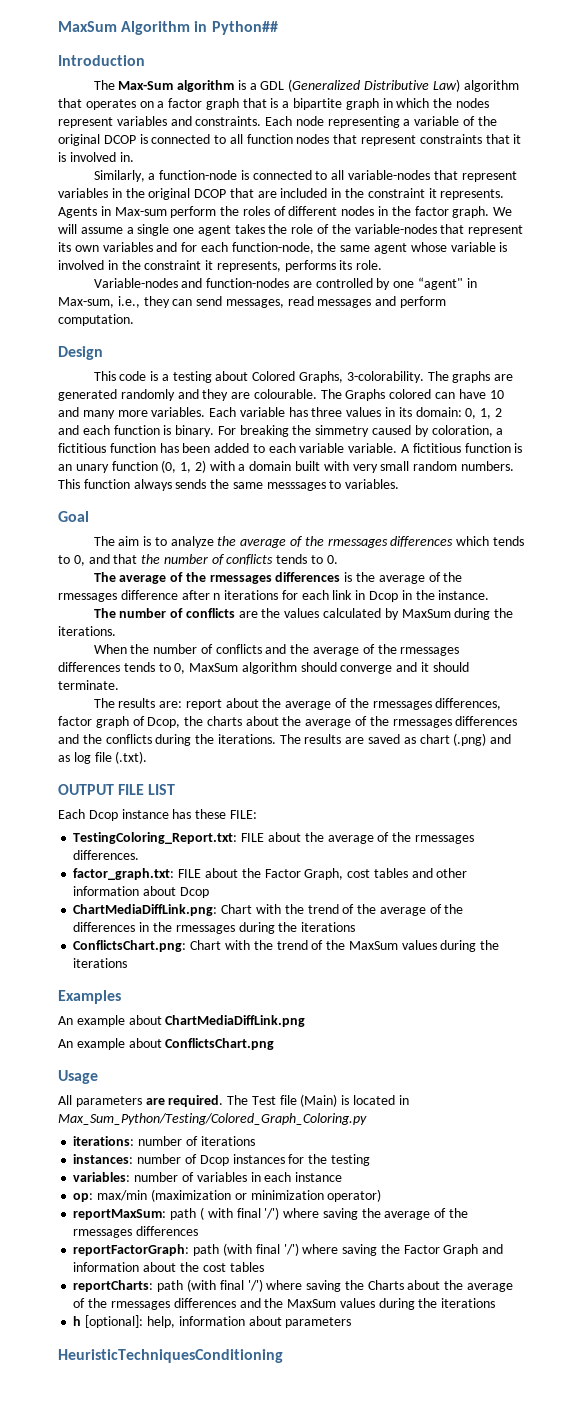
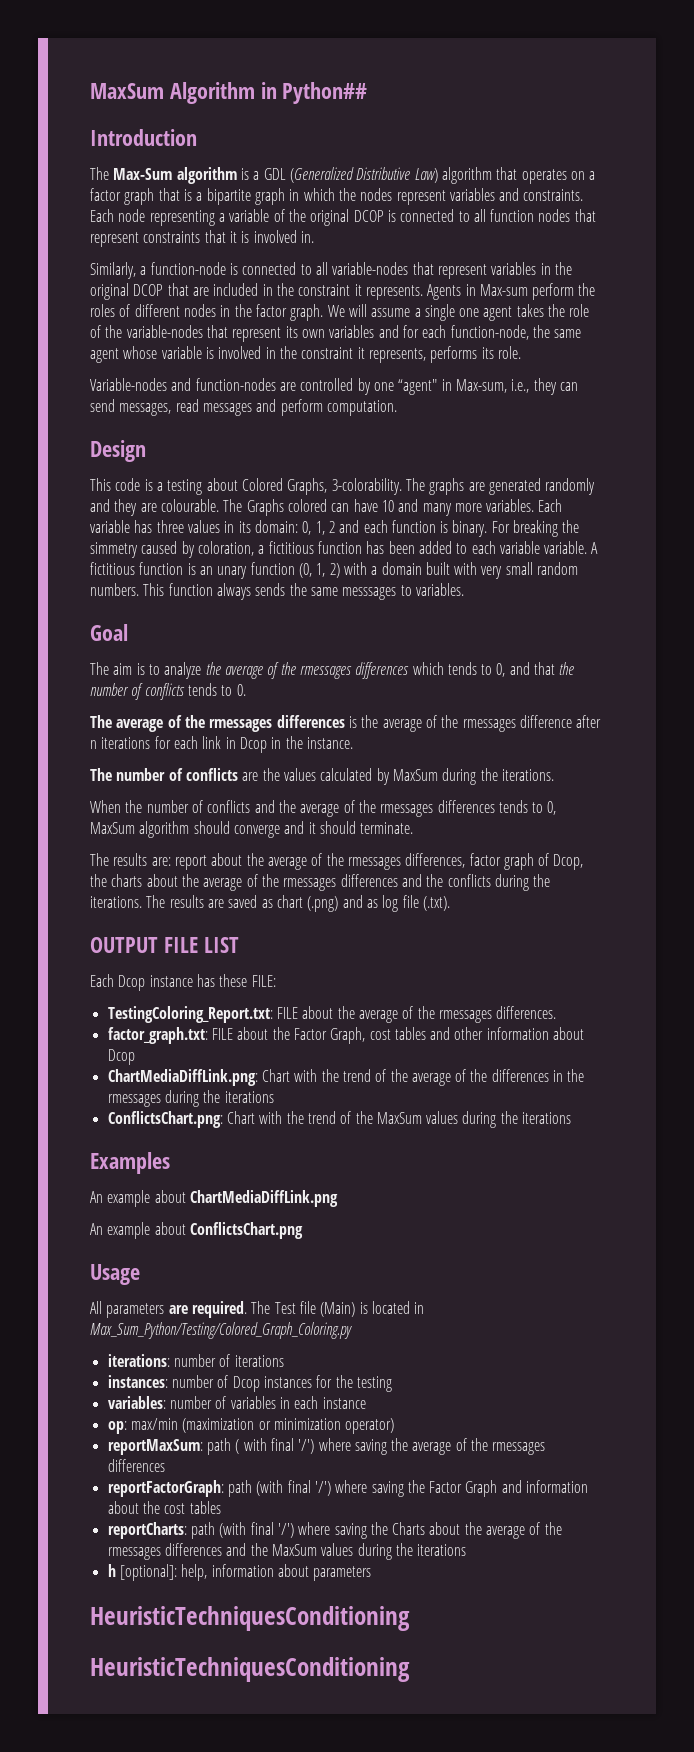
(283, 1356) none -> [90,1657,410,1682] // HeuristicTechniquesConditioning

